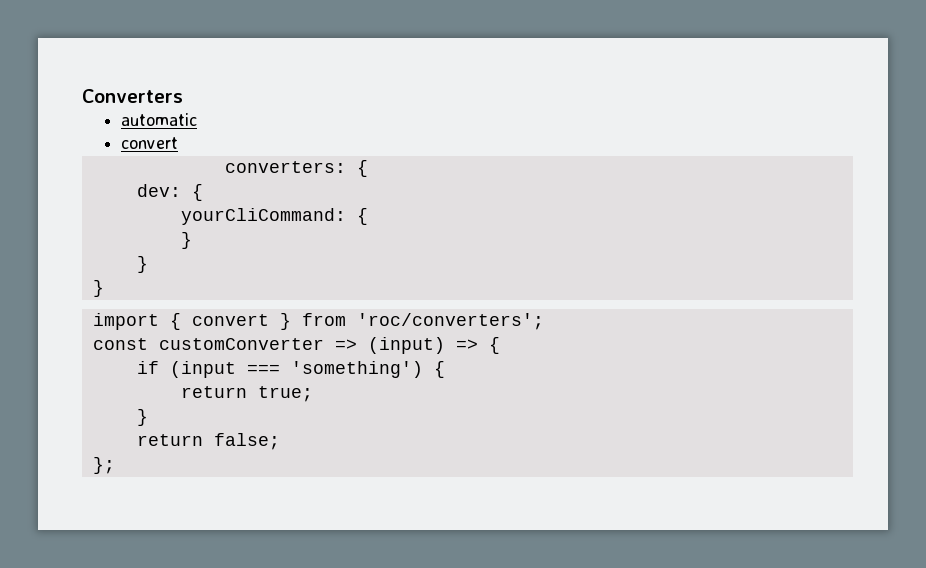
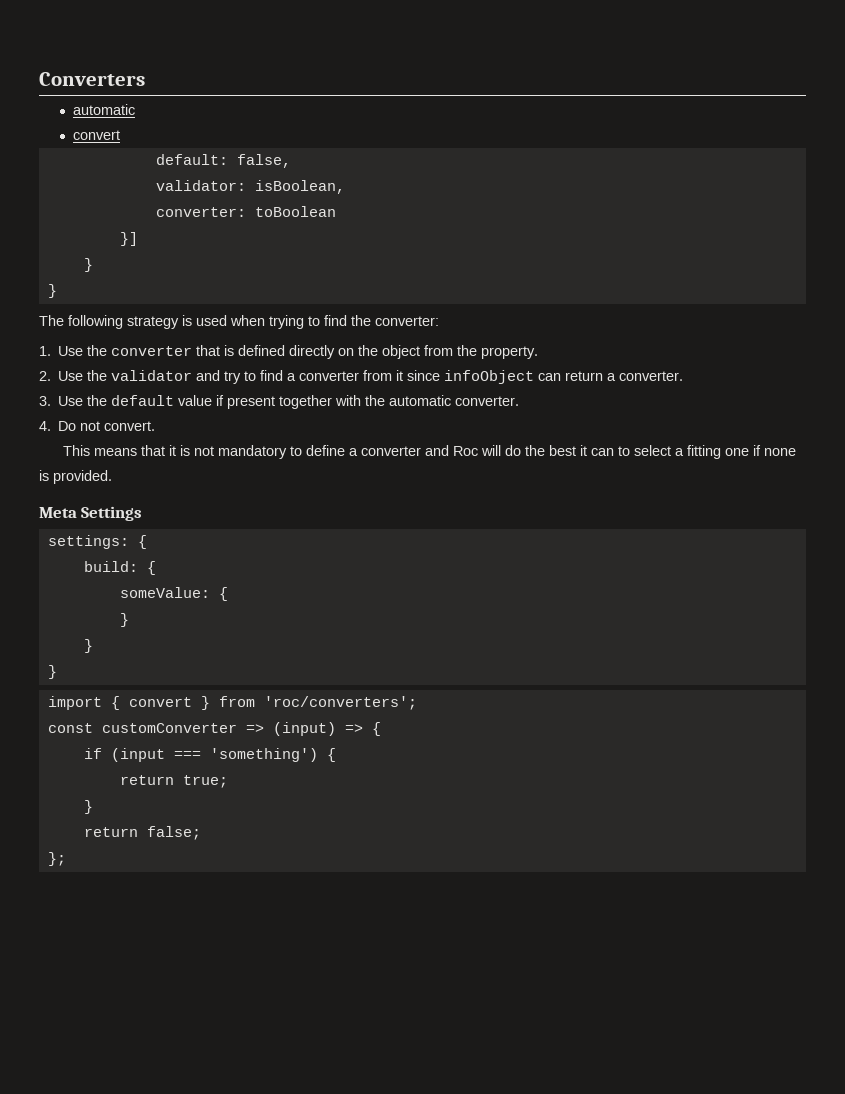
[224,160,368,177] [136,184,203,201] [180,208,346,225] converters: { // dev: { // yourCliCommand: -> [155,154,291,168] [155,180,345,194] [155,206,336,217] [119,232,138,246] [83,258,93,272] [47,284,57,298] [39,315,439,329] [39,345,539,359] [39,370,684,384] [39,395,520,409] [39,421,156,431] [62,445,796,459] [39,470,112,484] [39,506,143,521] [47,535,147,549] [83,561,156,575] [119,587,210,598] default: false, // validator: isBoolean, // converter: toBoolean // }] // } // } // The following strategy is used when trying to find the converter: // 1. Use the converter that is defined directly on the object from the property. // 2. Use the validator and try to find a converter from it since infoObject can return a converter. // 3. Use the default value if present together with the automatic converter. // 4. Do not convert. // This means that it is not mandatory to define a converter and Roc will do the best it can to select a fitting one if none is provided. // Meta Settings // settings: { // build: { // someValue:

